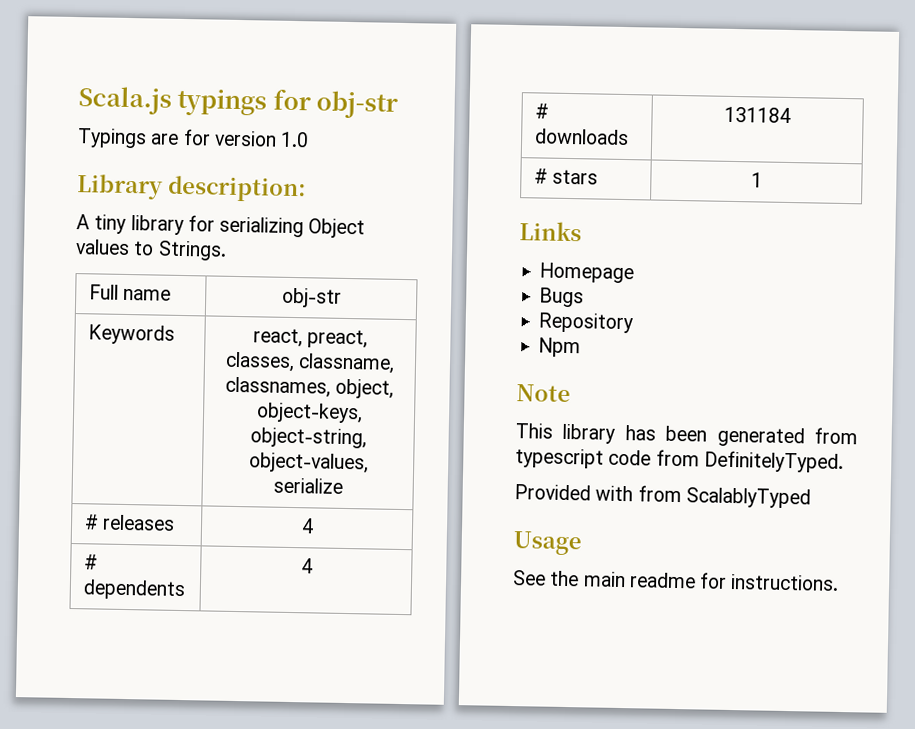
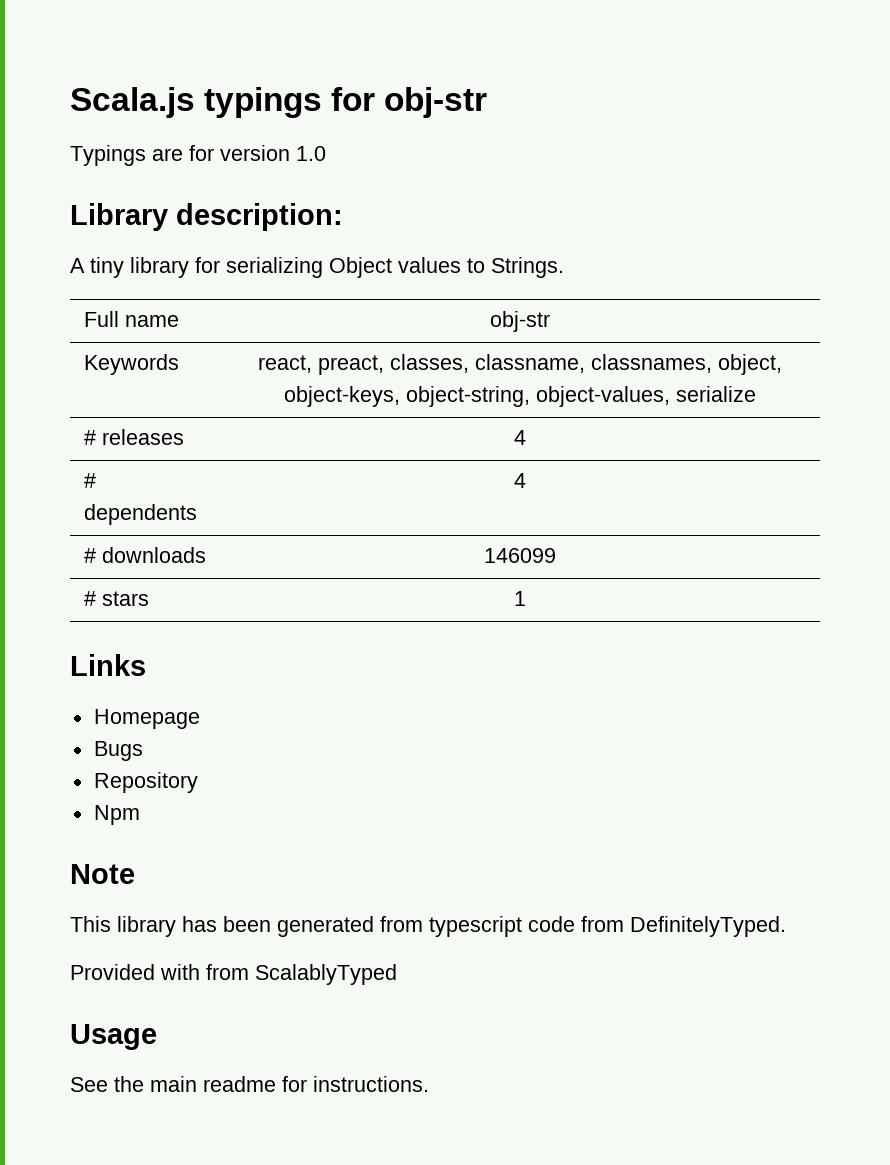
[724,106,791,124] 131184 -> [484,548,556,563] 146099

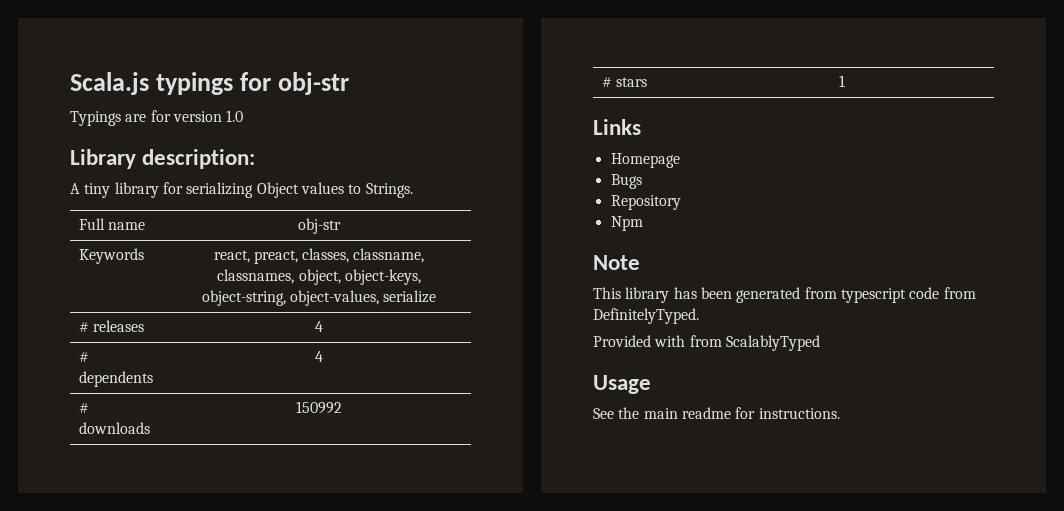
[484,548,556,563] 146099 -> [296,401,342,414] 150992

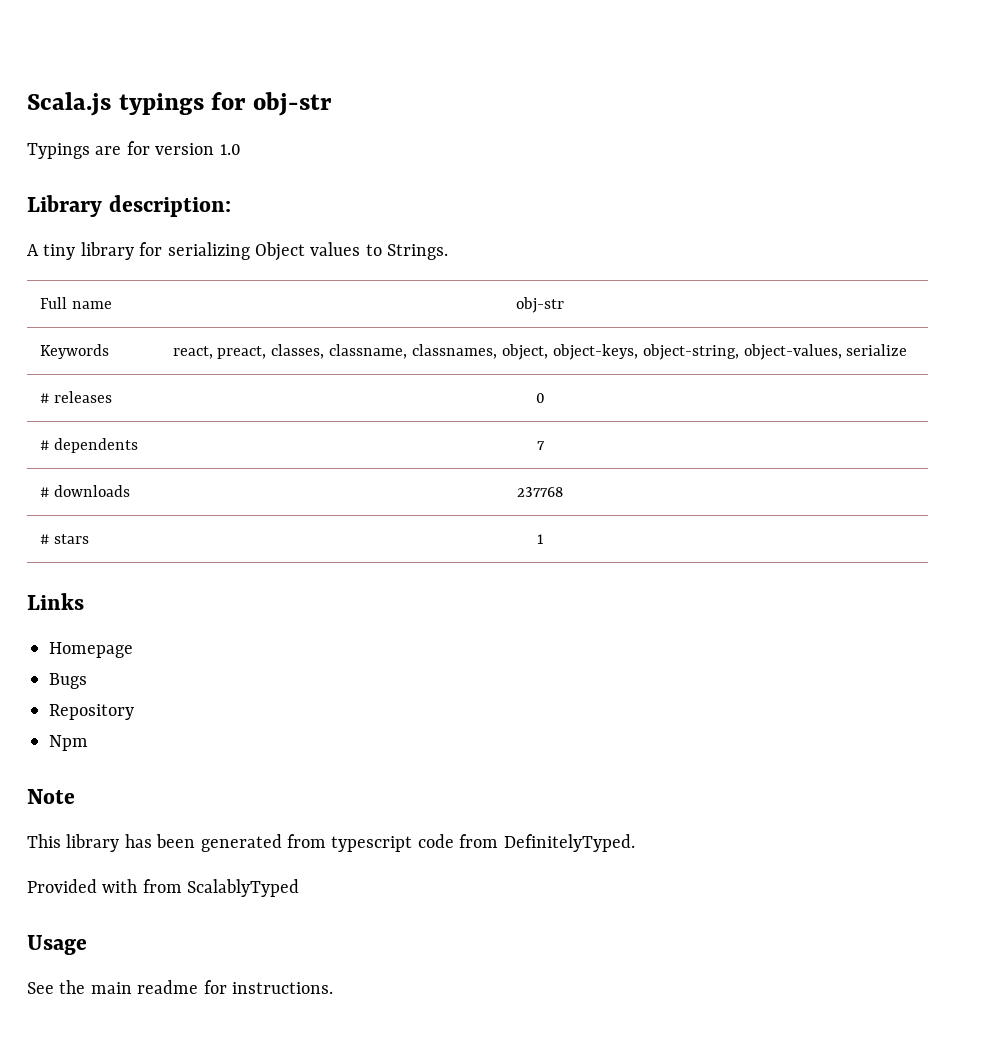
[315,321,323,332] 4 -> [535,393,545,403] 0
[315,351,323,362] 4 -> [536,441,545,450] 7
[296,401,342,414] 150992 -> [517,487,563,497] 237768

